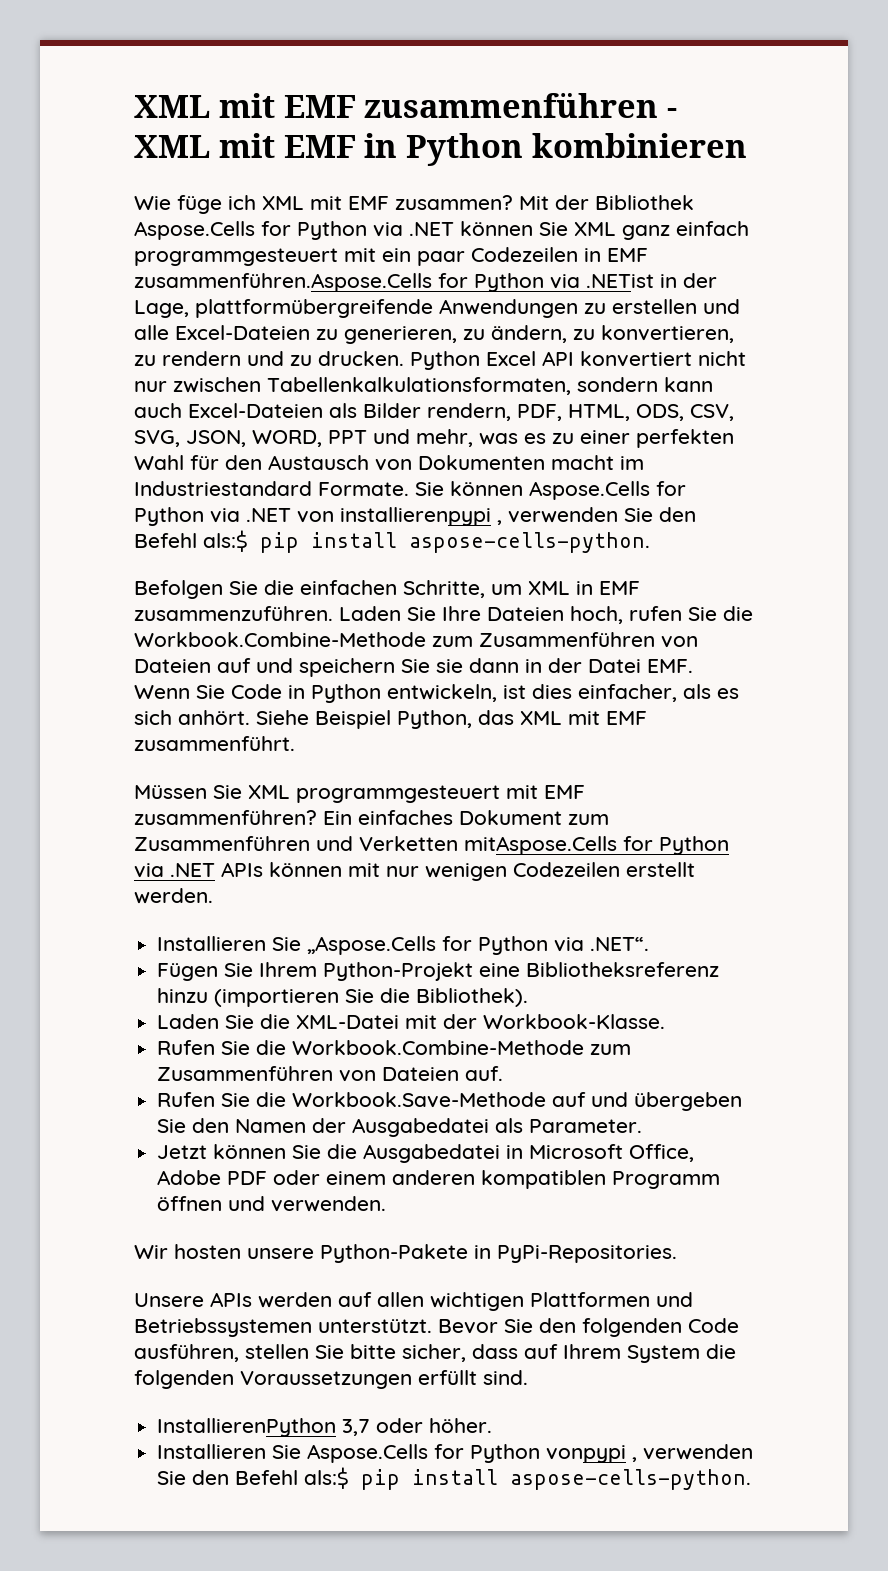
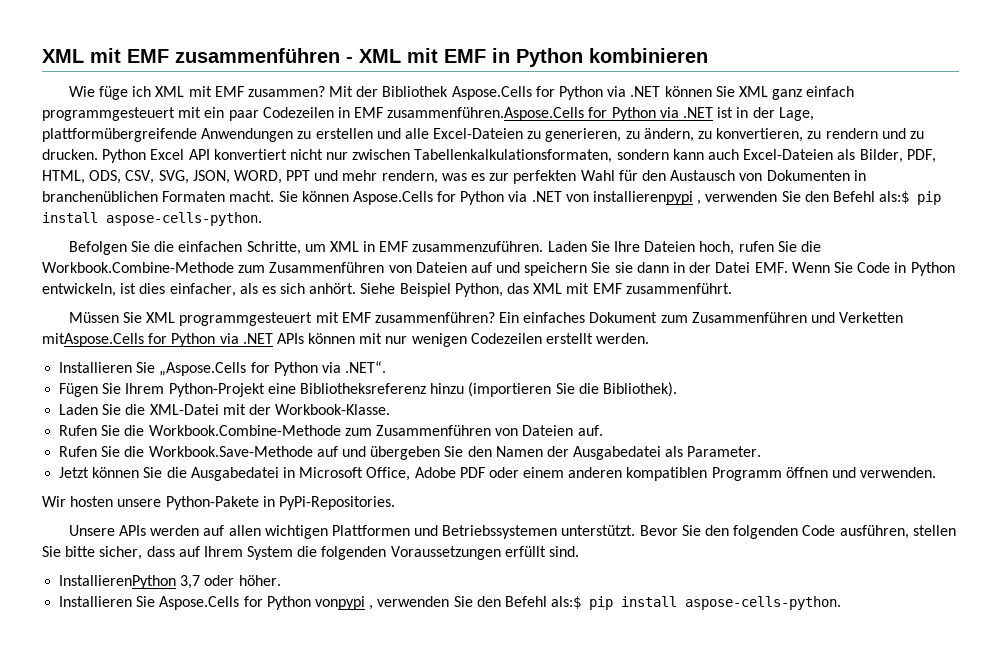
[586,274,654,288] .NETist -> [683,107,734,118] .NET ist
[363,403,511,421] Bilder rendern, -> [859,149,903,163] Bilder,
[416,429,630,447] mehr, was es zu einer -> [342,170,510,184] mehr rendern, was es zur
[551,455,644,470] [134,481,409,496] macht im Industriestandard Formate. -> [853,170,866,181] [42,191,275,202] in branchenüblichen Formaten macht.

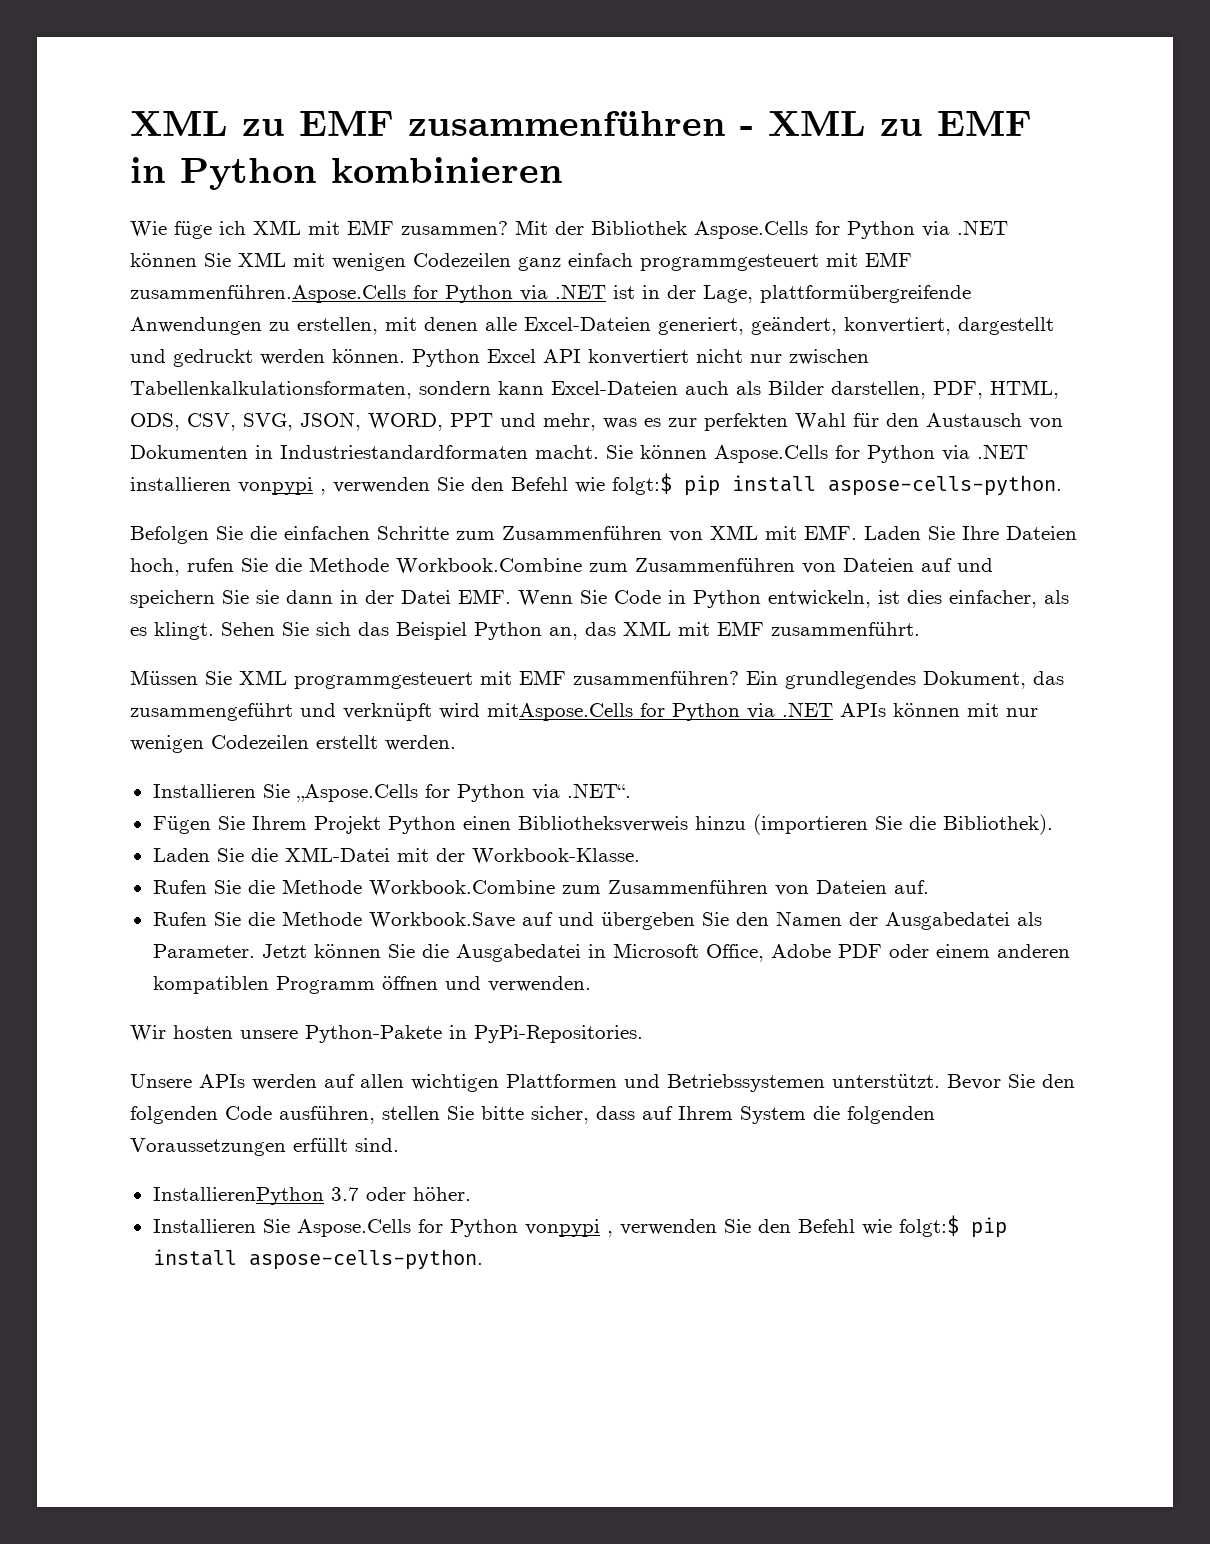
[42,48,121,63] XML mit -> [130,110,285,136] XML zu
[407,48,438,63] mit -> [880,119,923,136] zu
(768, 91) none -> [293,253,511,271] mit wenigen Codezeilen
[204,107,350,121] ein paar Codezeilen in -> (858, 260) none
[315,128,924,142] [42,149,98,160] erstellen und alle Excel-Dateien zu generieren, zu ändern, zu konvertieren, zu rendern und zu drucken. -> [297,317,1054,335] [130,349,405,367] erstellen, mit denen alle Excel-Dateien generiert, geändert, konvertiert, dargestellt und gedruckt werden können.
[708,149,903,163] auch Excel-Dateien als Bilder, -> [551,381,926,399] Excel-Dateien auch als Bilder darstellen,
[342,170,438,184] mehr rendern, -> [543,413,596,431] mehr,
[42,191,226,202] branchenüblichen Formaten -> [280,445,528,459] Industriestandardformaten
[565,191,910,205] von installierenpypi , verwenden Sie den Befehl als:$ -> [130,473,672,495] installieren vonpypi , verwenden Sie den Befehl wie folgt:$
[246,241,544,255] Schritte, um XML in EMF zusammenzuführen. -> [377,525,857,542] Schritte zum Zusammenführen von XML mit EMF.
[42,262,234,273] Workbook.Combine-Methode -> [309,557,582,574] Methode Workbook.Combine
[280,283,503,297] sich anhört. Siehe Beispiel Python, -> [154,622,578,640] klingt. Sehen Sie sich das Beispiel Python an,
[523,312,904,323] einfaches Dokument zum Zusammenführen und Verketten -> [785,671,1064,689] [130,703,480,721] grundlegendes Dokument, das zusammengeführt und verknüpft wird
[168,383,426,397] Python-Projekt eine Bibliotheksreferenz -> [313,816,688,834] Projekt Python einen Bibliotheksverweis
[148,425,341,436] Workbook.Combine-Methode -> [281,879,555,896] Methode Workbook.Combine
[148,446,313,457] Workbook.Save-Methode -> [281,911,515,928] Methode Workbook.Save
(762, 451) // -> (255, 951) none
[180,575,201,589] 3,7 -> [330,1187,359,1201] 3.7
[551,596,582,609] als:$ -> [861,1215,959,1237] wie folgt:$

